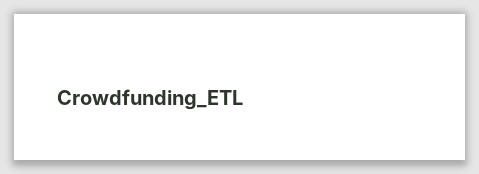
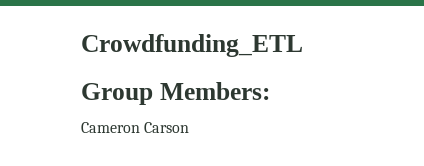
(243, 99) none -> [81,82,270,105] [81,122,190,133] // Group Members: // Cameron Carson

